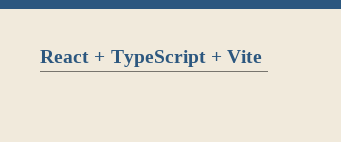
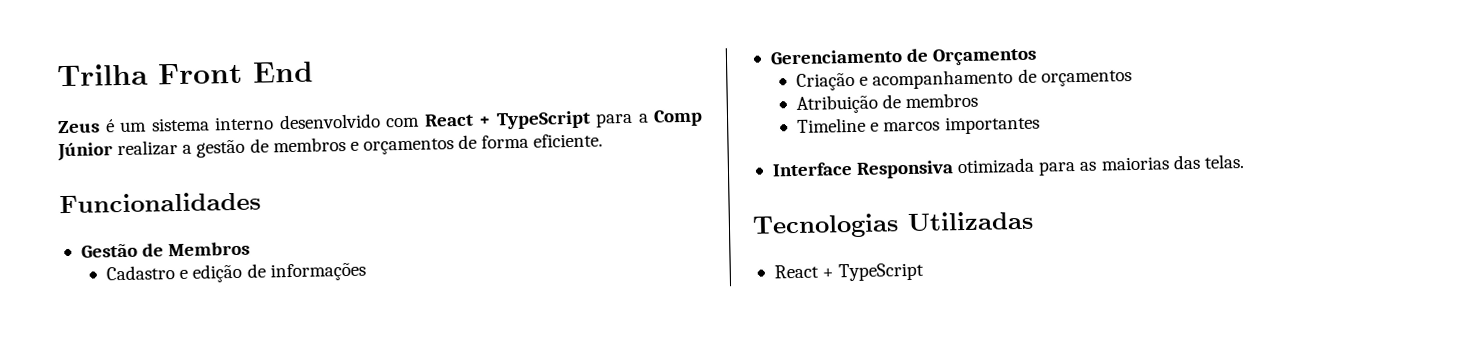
[40,50,263,67] React + TypeScript + Vite -> [56,61,314,87] [57,109,703,134] [57,133,604,162] [59,191,261,214] [80,241,251,258] [106,262,366,283] [769,47,1038,66] [796,68,1132,91] [796,92,979,114] [797,115,1040,135] [771,154,1245,179] [752,210,1034,239] [773,262,925,282] Trilha Front End // Zeus é um sistema interno desenvolvido com React + TypeScript para a Comp Júnior realizar a gestão de membros e orçamentos de forma eficiente. // Funcionalidades // Gestão de Membros // Cadastro e edição de informações // Gerenciamento de Orçamentos // Criação e acompanhamento de orçamentos // Atribuição de membros // Timeline e marcos importantes // Interface Responsiva otimizada para as maiorias das telas. // Tecnologias Utilizadas // React + TypeScript

